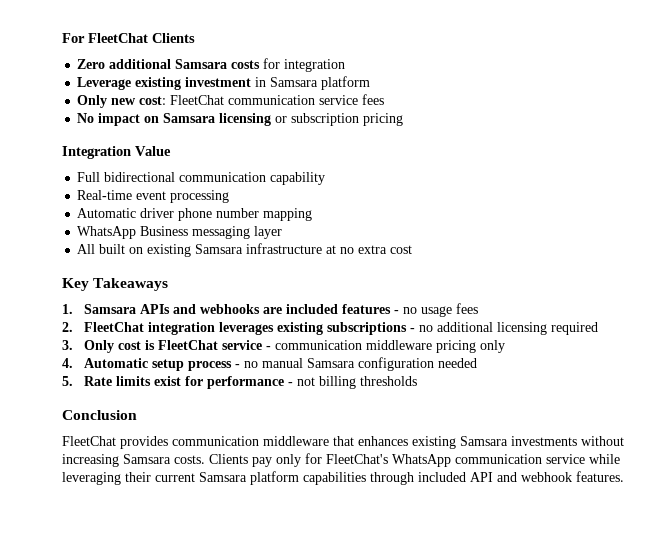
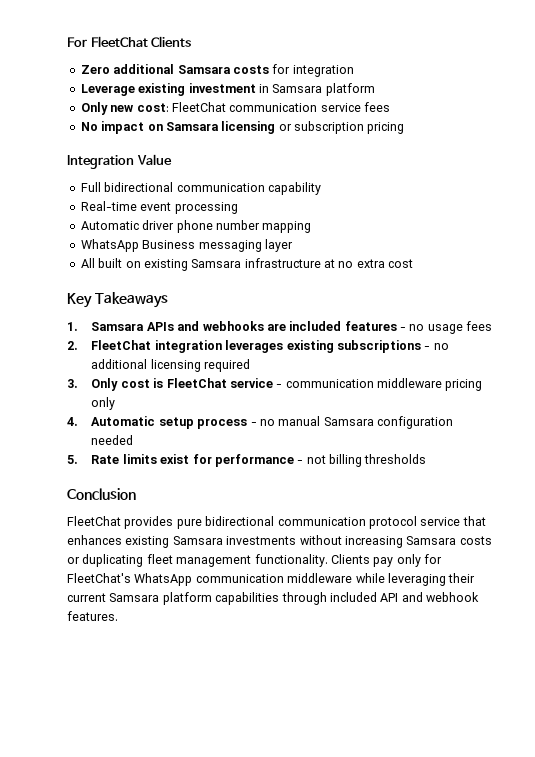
[172,436,329,446] communication middleware -> [176,516,461,529] pure bidirectional communication protocol service
[174,455,205,464] costs. -> [459,536,492,545] [67,554,328,567] costs or duplicating fleet management functionality.
[546,454,585,464] service -> [287,573,353,583] middleware

